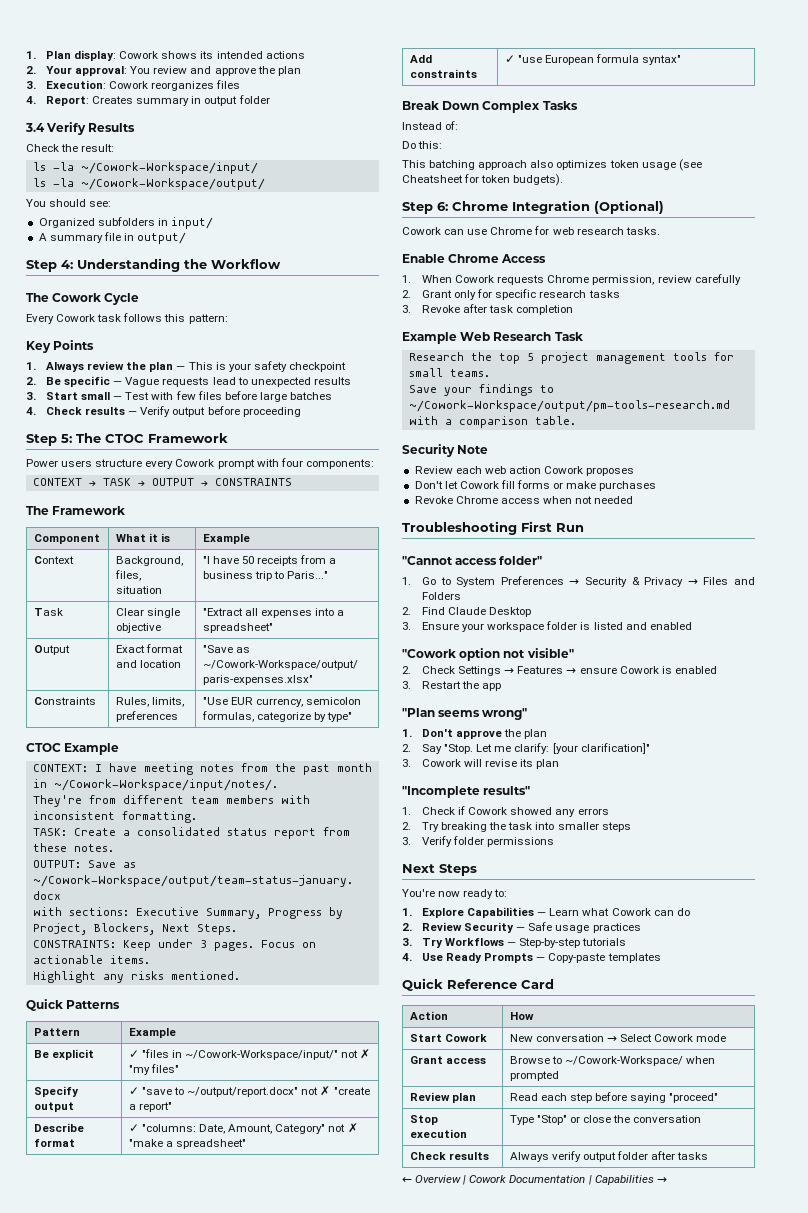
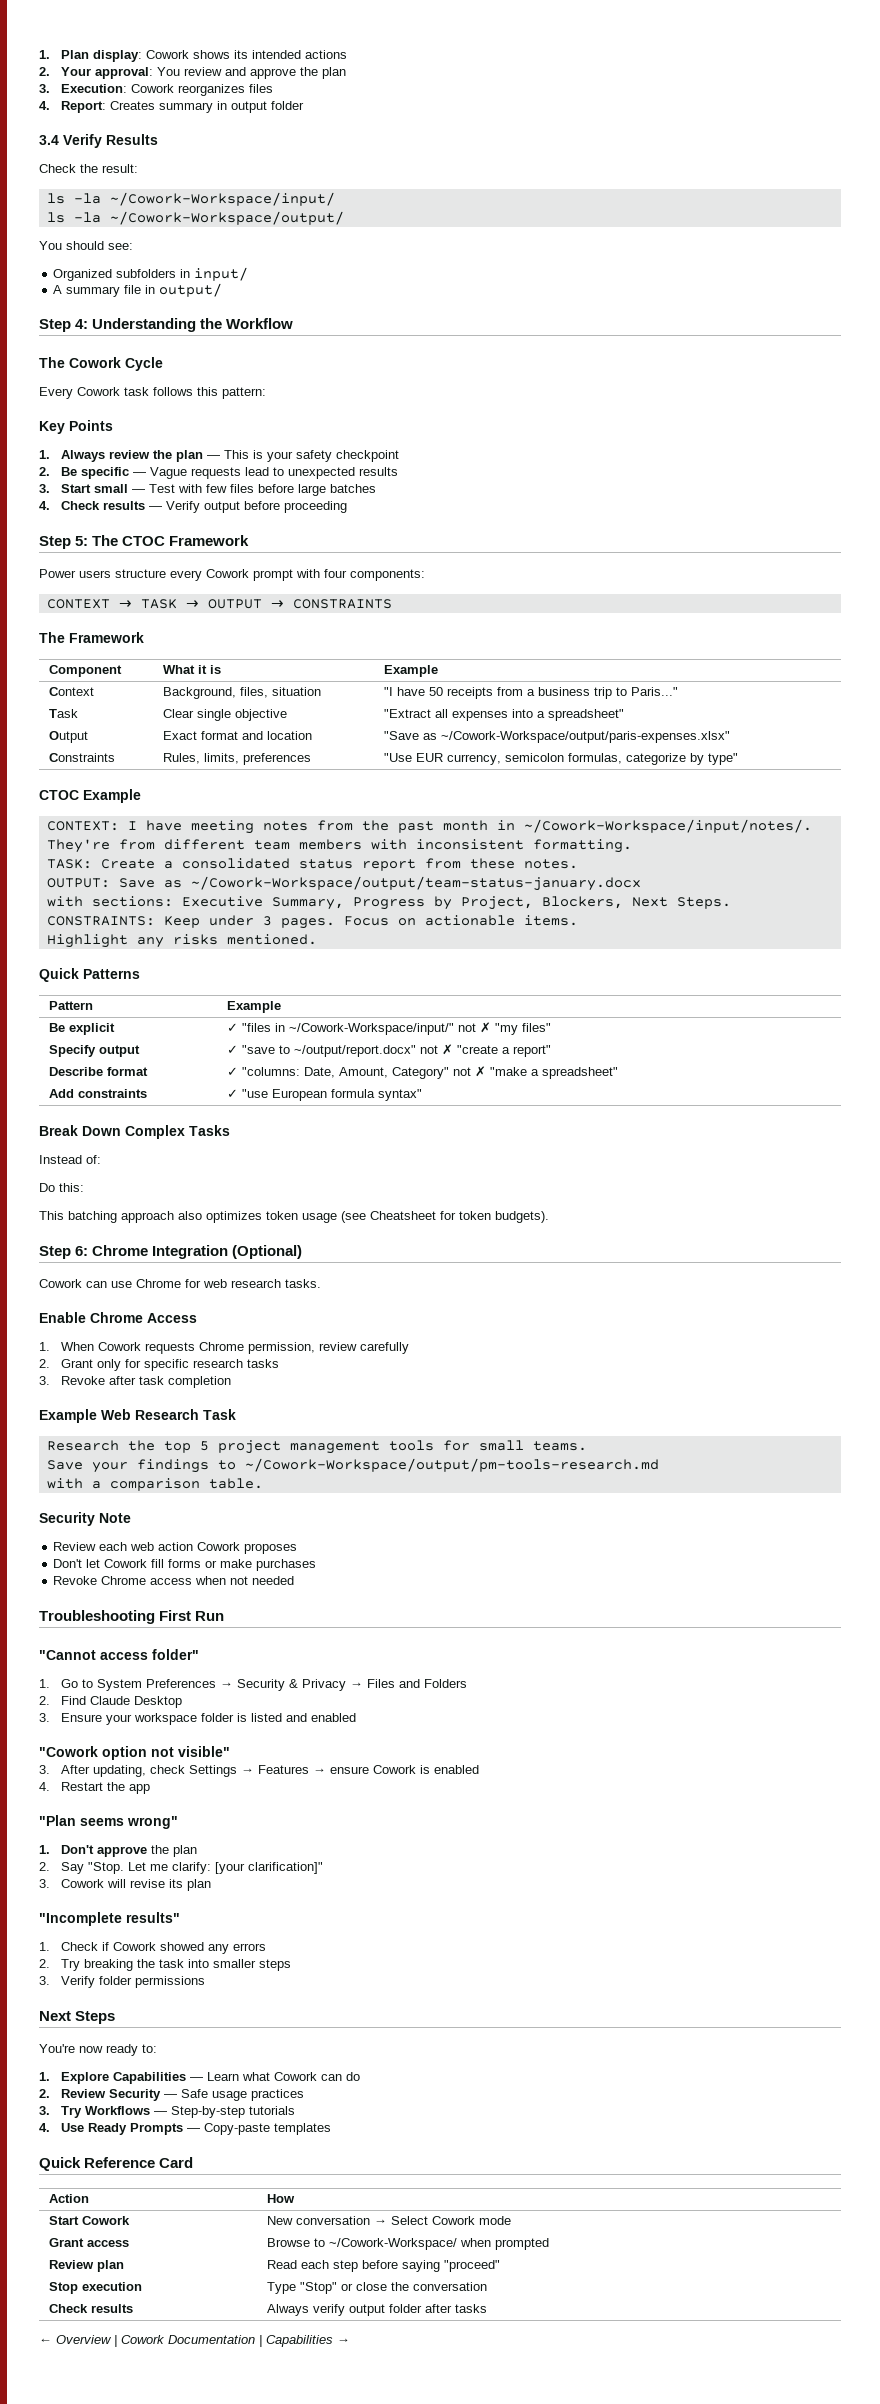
[402,666,456,674] 2. Check -> [39,1765,185,1777] 3. After updating, check
[402,681,411,689] 3. -> [39,1782,50,1791] 4.

